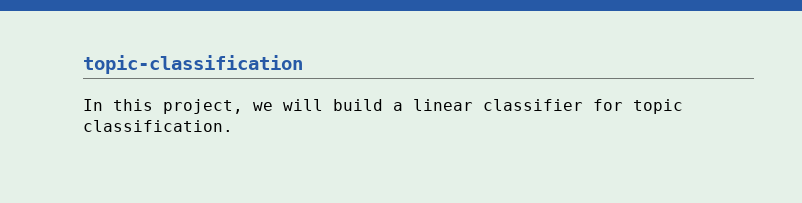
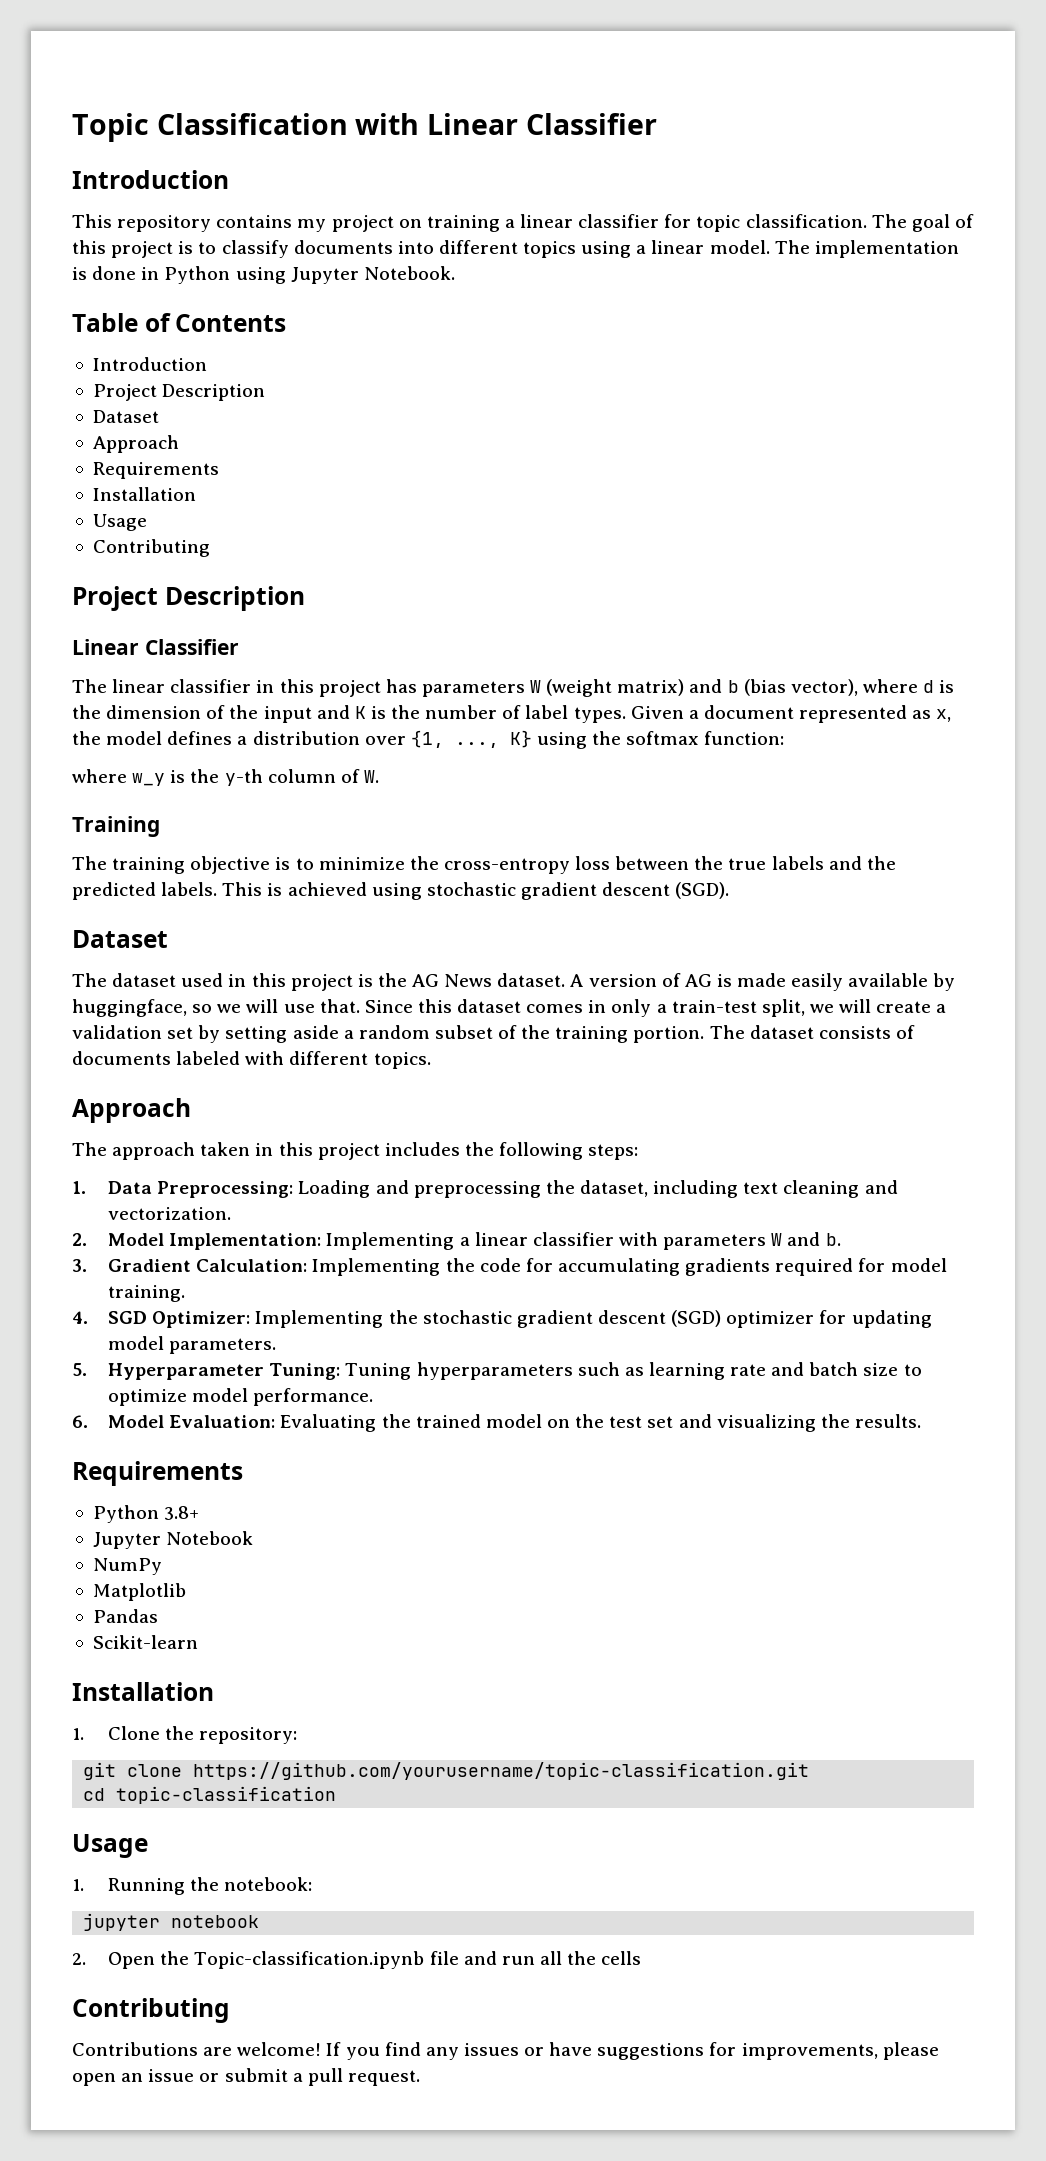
[83,55,303,74] [83,99,383,114] topic-classification // In this project, we will build -> [72,113,657,142] [72,170,229,189] [72,214,500,232] Topic Classification with Linear Classifier // Introduction // This repository contains my project on training
(233, 126) none -> [871,214,974,232] [72,240,959,258] [72,266,455,284] [72,313,287,332] [92,357,207,371] [92,384,266,401] [92,410,159,423] [92,435,179,453] [92,462,219,479] [92,487,196,501] [92,514,147,531] [92,539,210,557] [72,586,305,611] [72,639,239,655] [72,679,955,697] [72,705,952,723] [72,730,785,749] [72,769,379,786] [72,816,160,837] [72,856,896,874] [72,882,730,900] [72,930,168,948] [72,973,956,991] [72,999,947,1017] [72,1025,915,1043] [72,1051,431,1069] [72,1098,191,1123] [72,1142,639,1160] [72,1180,898,1198] [108,1207,232,1220] [72,1232,841,1250] [72,1258,947,1276] [108,1285,186,1302] [72,1310,932,1328] [108,1336,277,1354] [72,1362,922,1380] [108,1388,374,1406] [72,1414,921,1432] [72,1461,243,1486] [92,1505,200,1523] [92,1531,254,1549] [92,1558,162,1575] [92,1583,186,1601] [92,1609,158,1623] [92,1635,198,1649] [72,1682,214,1701] [72,1726,298,1744] [83,1762,810,1780] [83,1786,337,1804] [72,1834,148,1858] [72,1877,313,1895] [83,1913,260,1931] [72,1951,642,1969] [72,1998,230,2023] [72,2042,939,2060] [72,2068,420,2086] The goal of this project is to classify documents into different topics using a linear model. The implementation is done in Python using Jupyter Notebook. // Table of Contents // Introduction // Project Description // Dataset // Approach // Requirements // Installation // Usage // Contributing // Project Description // Linear Classifier // The linear classifier in this project has parameters W (weight matrix) and b (bias vector), where d is the dimension of the input and K is the number of label types. Given a document represented as x, the model defines a distribution over {1, ..., K} using the softmax function: // where w_y is the y-th column of W. // Training // The training objective is to minimize the cross-entropy loss between the true labels and the predicted labels. This is achieved using stochastic gradient descent (SGD). // Dataset // The dataset used in this project is the AG News dataset. A version of AG is made easily available by huggingface, so we will use that. Since this dataset comes in only a train-test split, we will create a validation set by setting aside a random subset of the training portion. The dataset consists of documents labeled with different topics. // Approach // The approach taken in this project includes the following steps: // 1. Data Preprocessing: Loading and preprocessing the dataset, including text cleaning and vectorization. // 2. Model Implementation: Implementing a linear classifier with parameters W and b. // 3. Gradient Calculation: Implementing the code for accumulating gradients required for model training. // 4. SGD Optimizer: Implementing the stochastic gradient descent (SGD) optimizer for updating model parameters. // 5. Hyperparameter Tuning: Tuning hyperparameters such as learning rate and batch size to optimize model performance. // 6. Model Evaluation: Evaluating the trained model on the test set and visualizing the results. // Requirements // Python 3.8+ // Jupyter Notebook // NumPy // Matplotlib // Pandas // Scikit-learn // Installation // 1. Clone the repository: // git clone https://github.com/yourusername/topic-classification.git // cd topic-classification // Usage // 1. Running the notebook: // jupyter notebook // 2. Open the Topic-classification.ipynb file and run all the cells // Contributing // Contributions are welcome! If you find any issues or have suggestions for improvements, please open an issue or submit a pull request.

